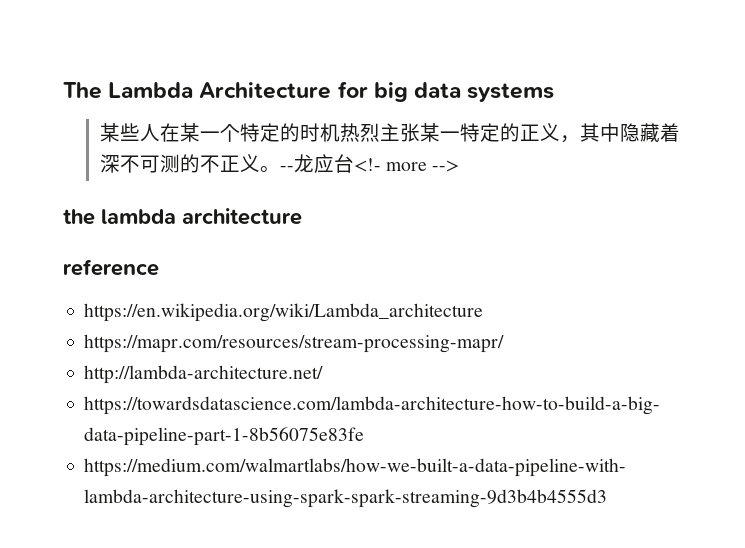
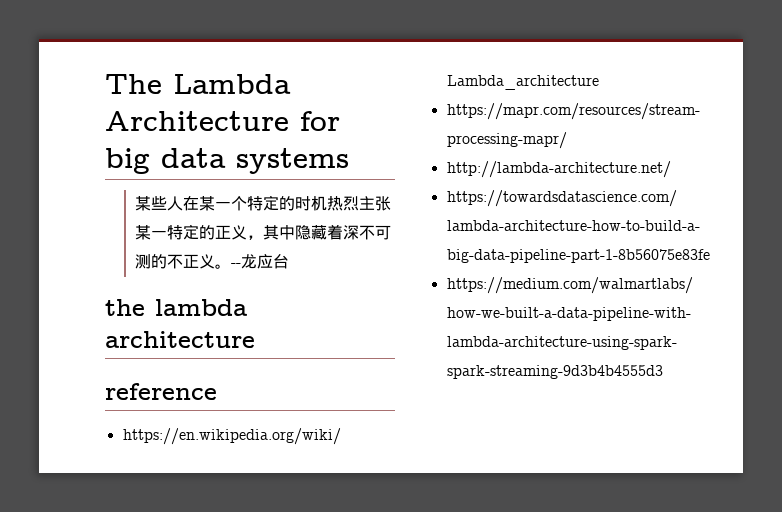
[353,158,460,172] <!- more --> -> (289, 261) none

